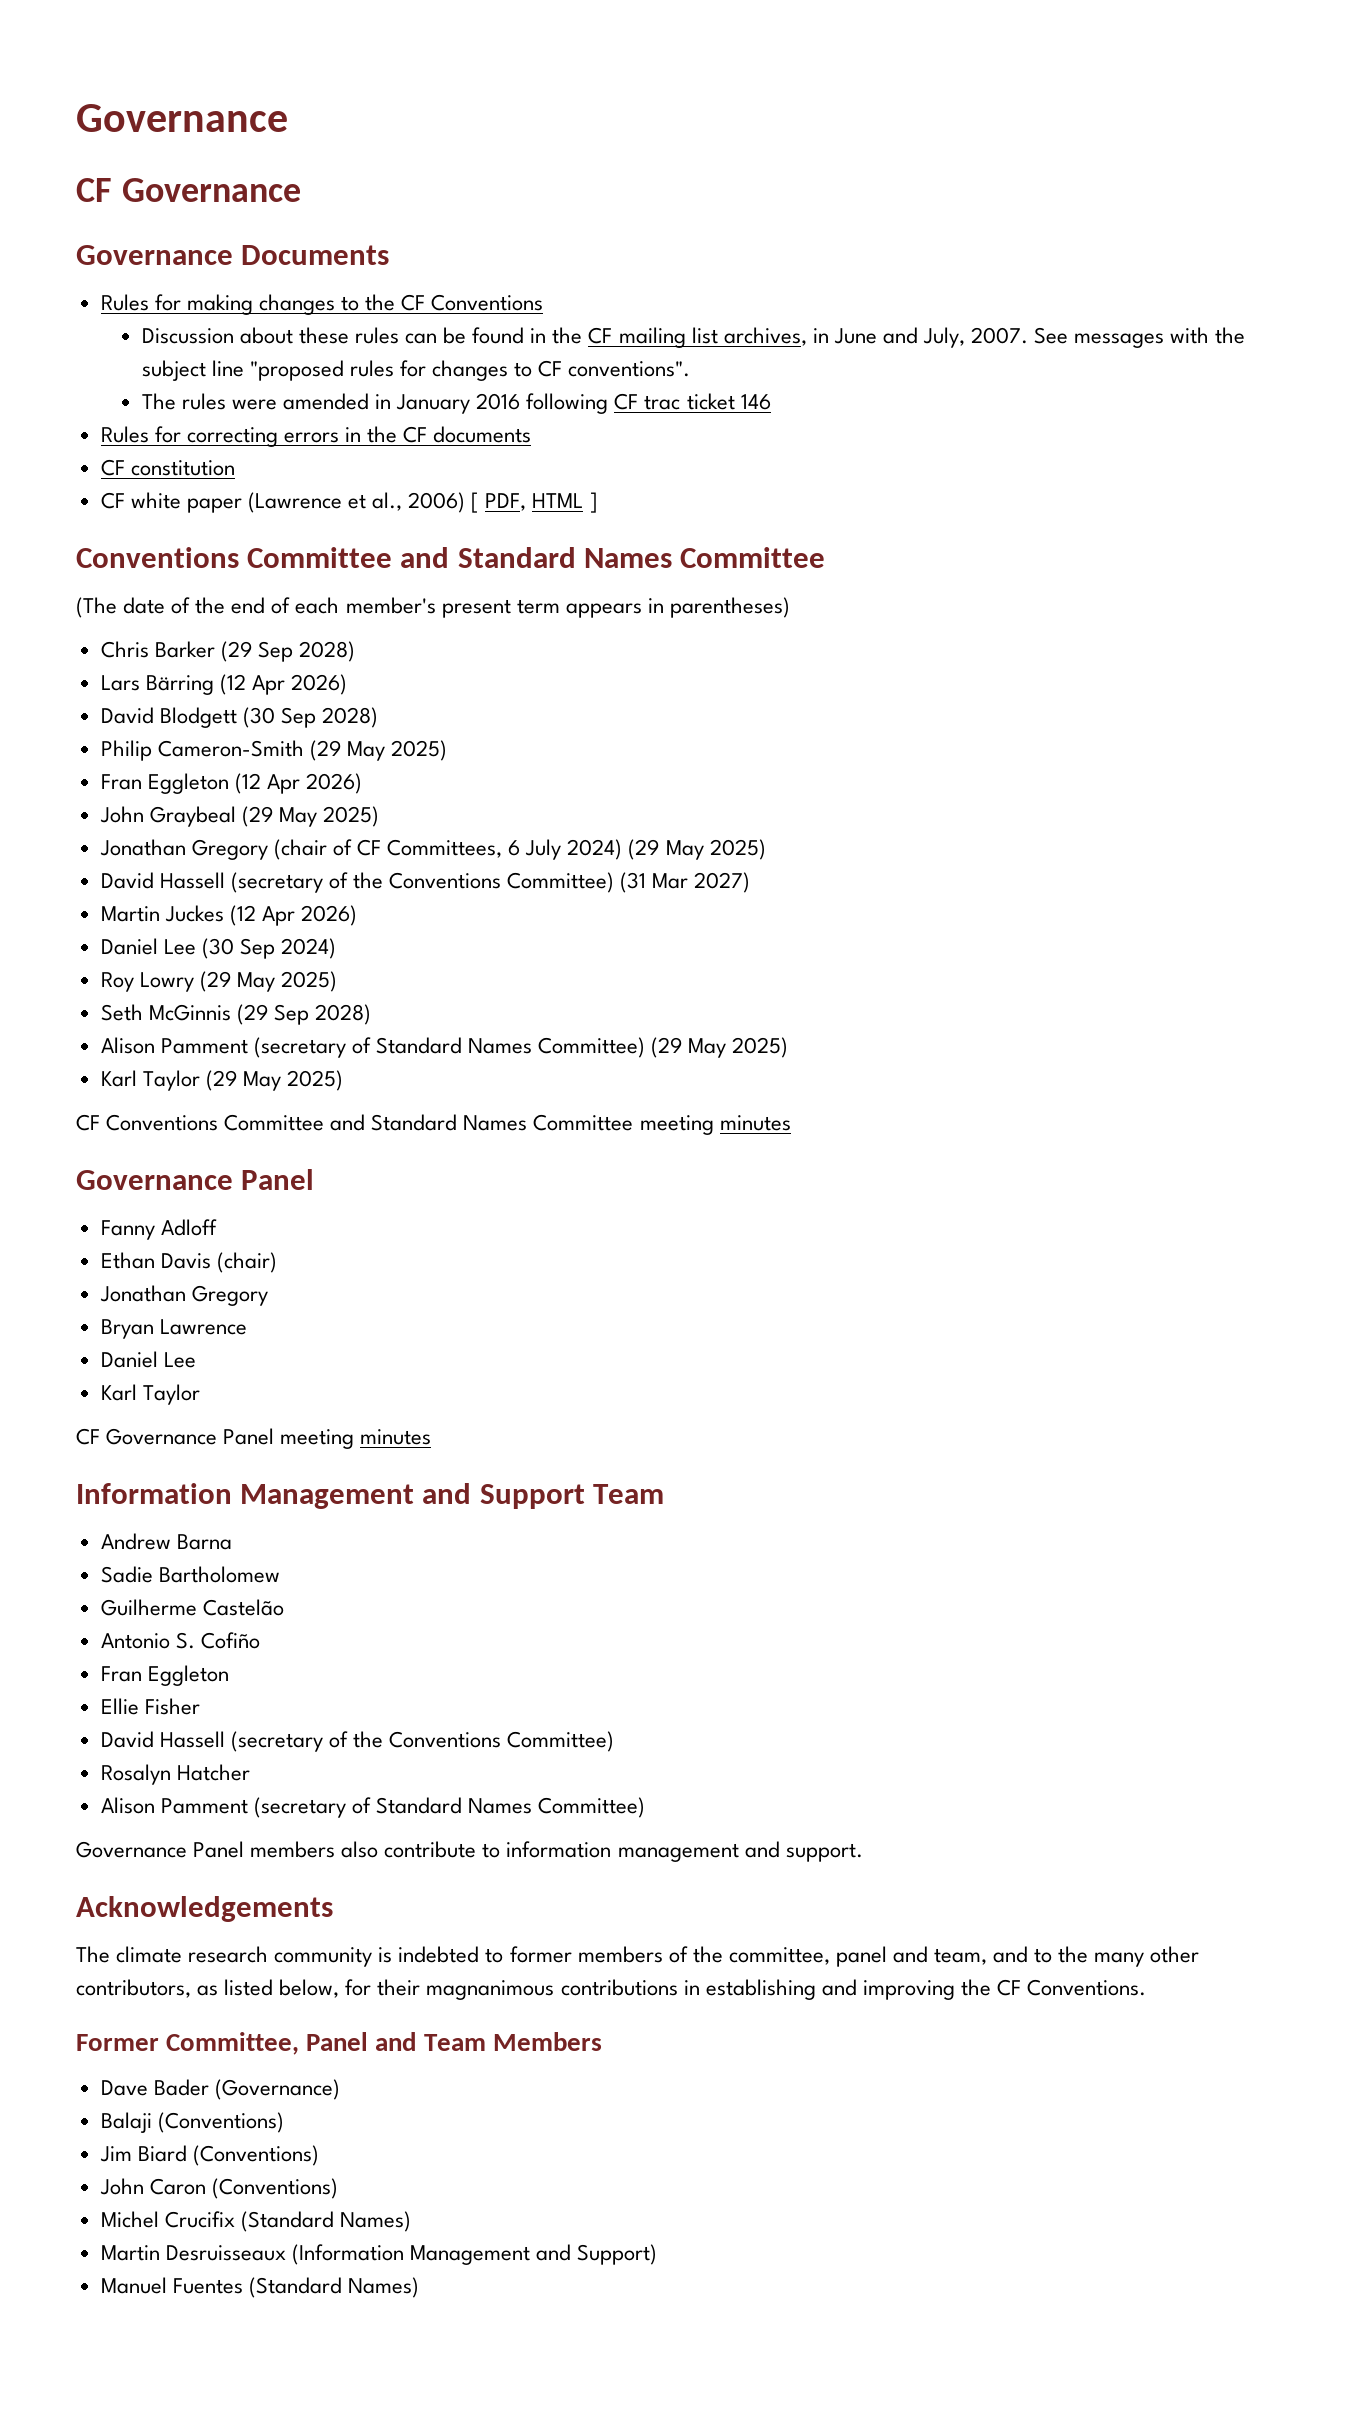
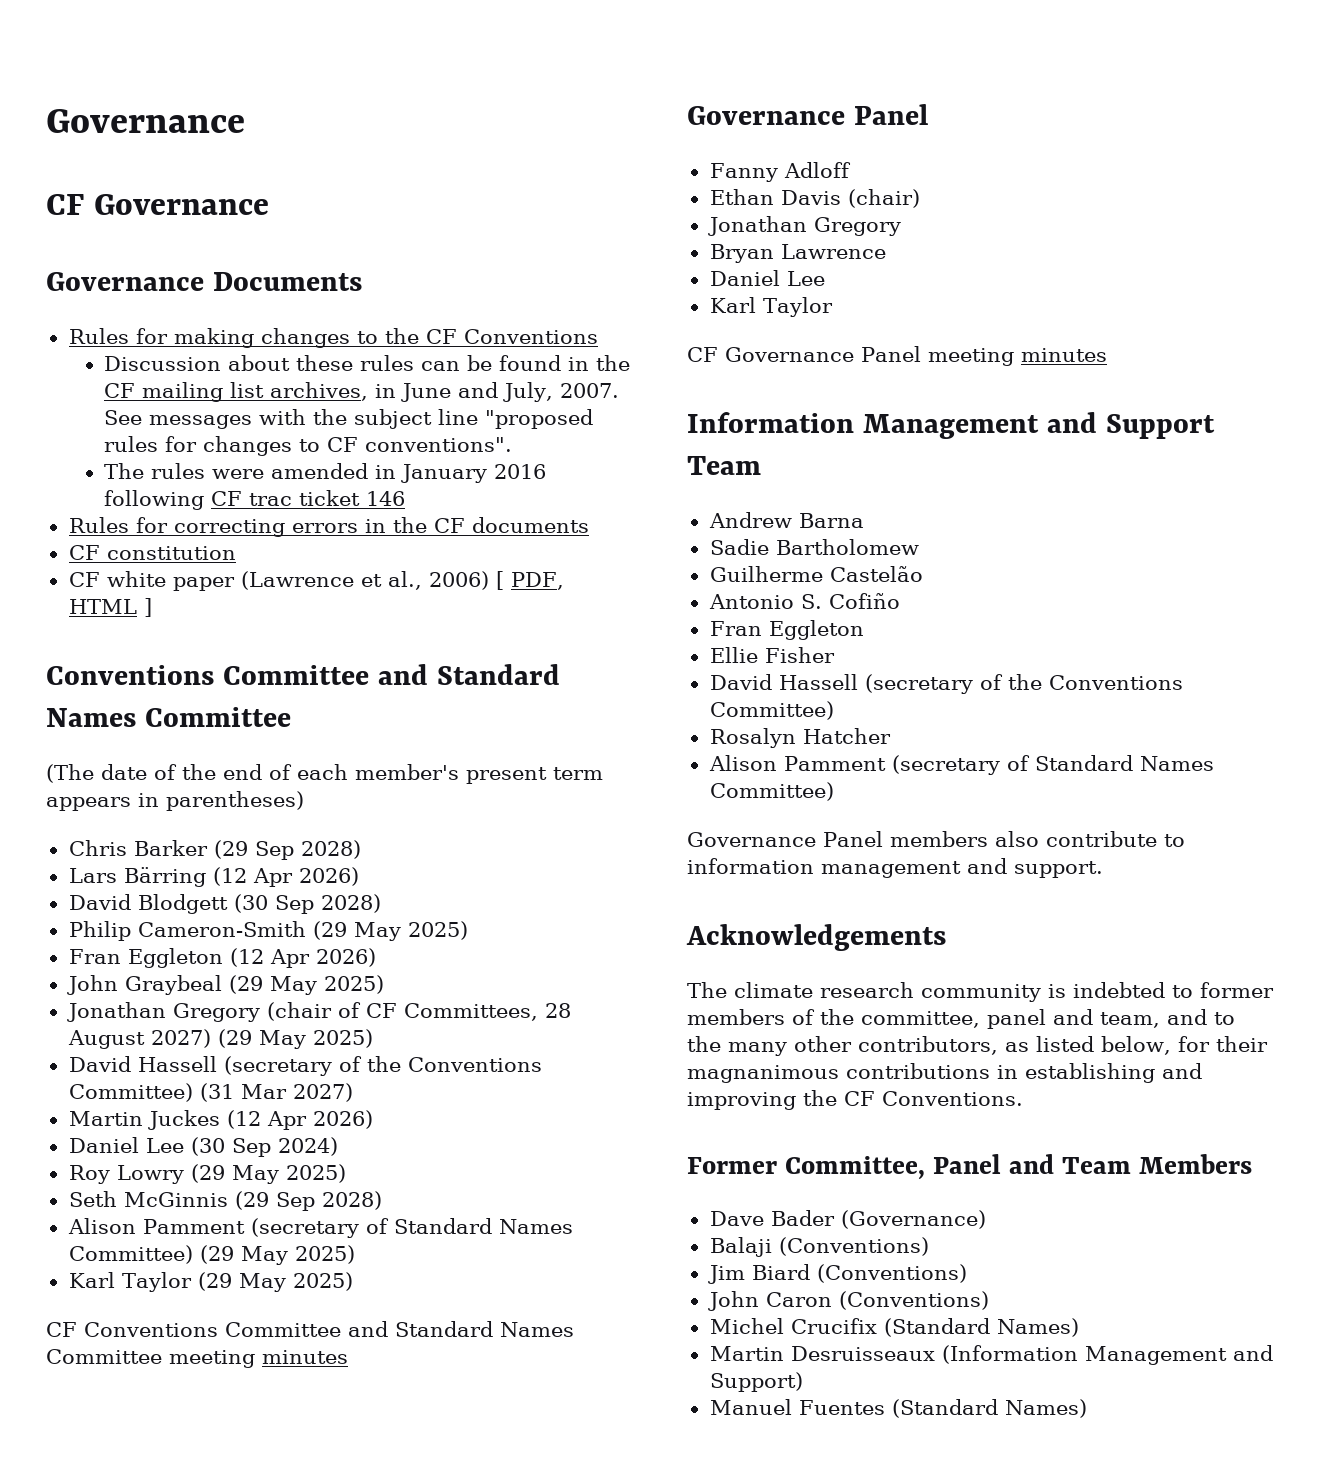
[508,839,623,860] 6 July 2024) -> [544,1003,571,1018] [67,1029,211,1049] 28 August 2027)

